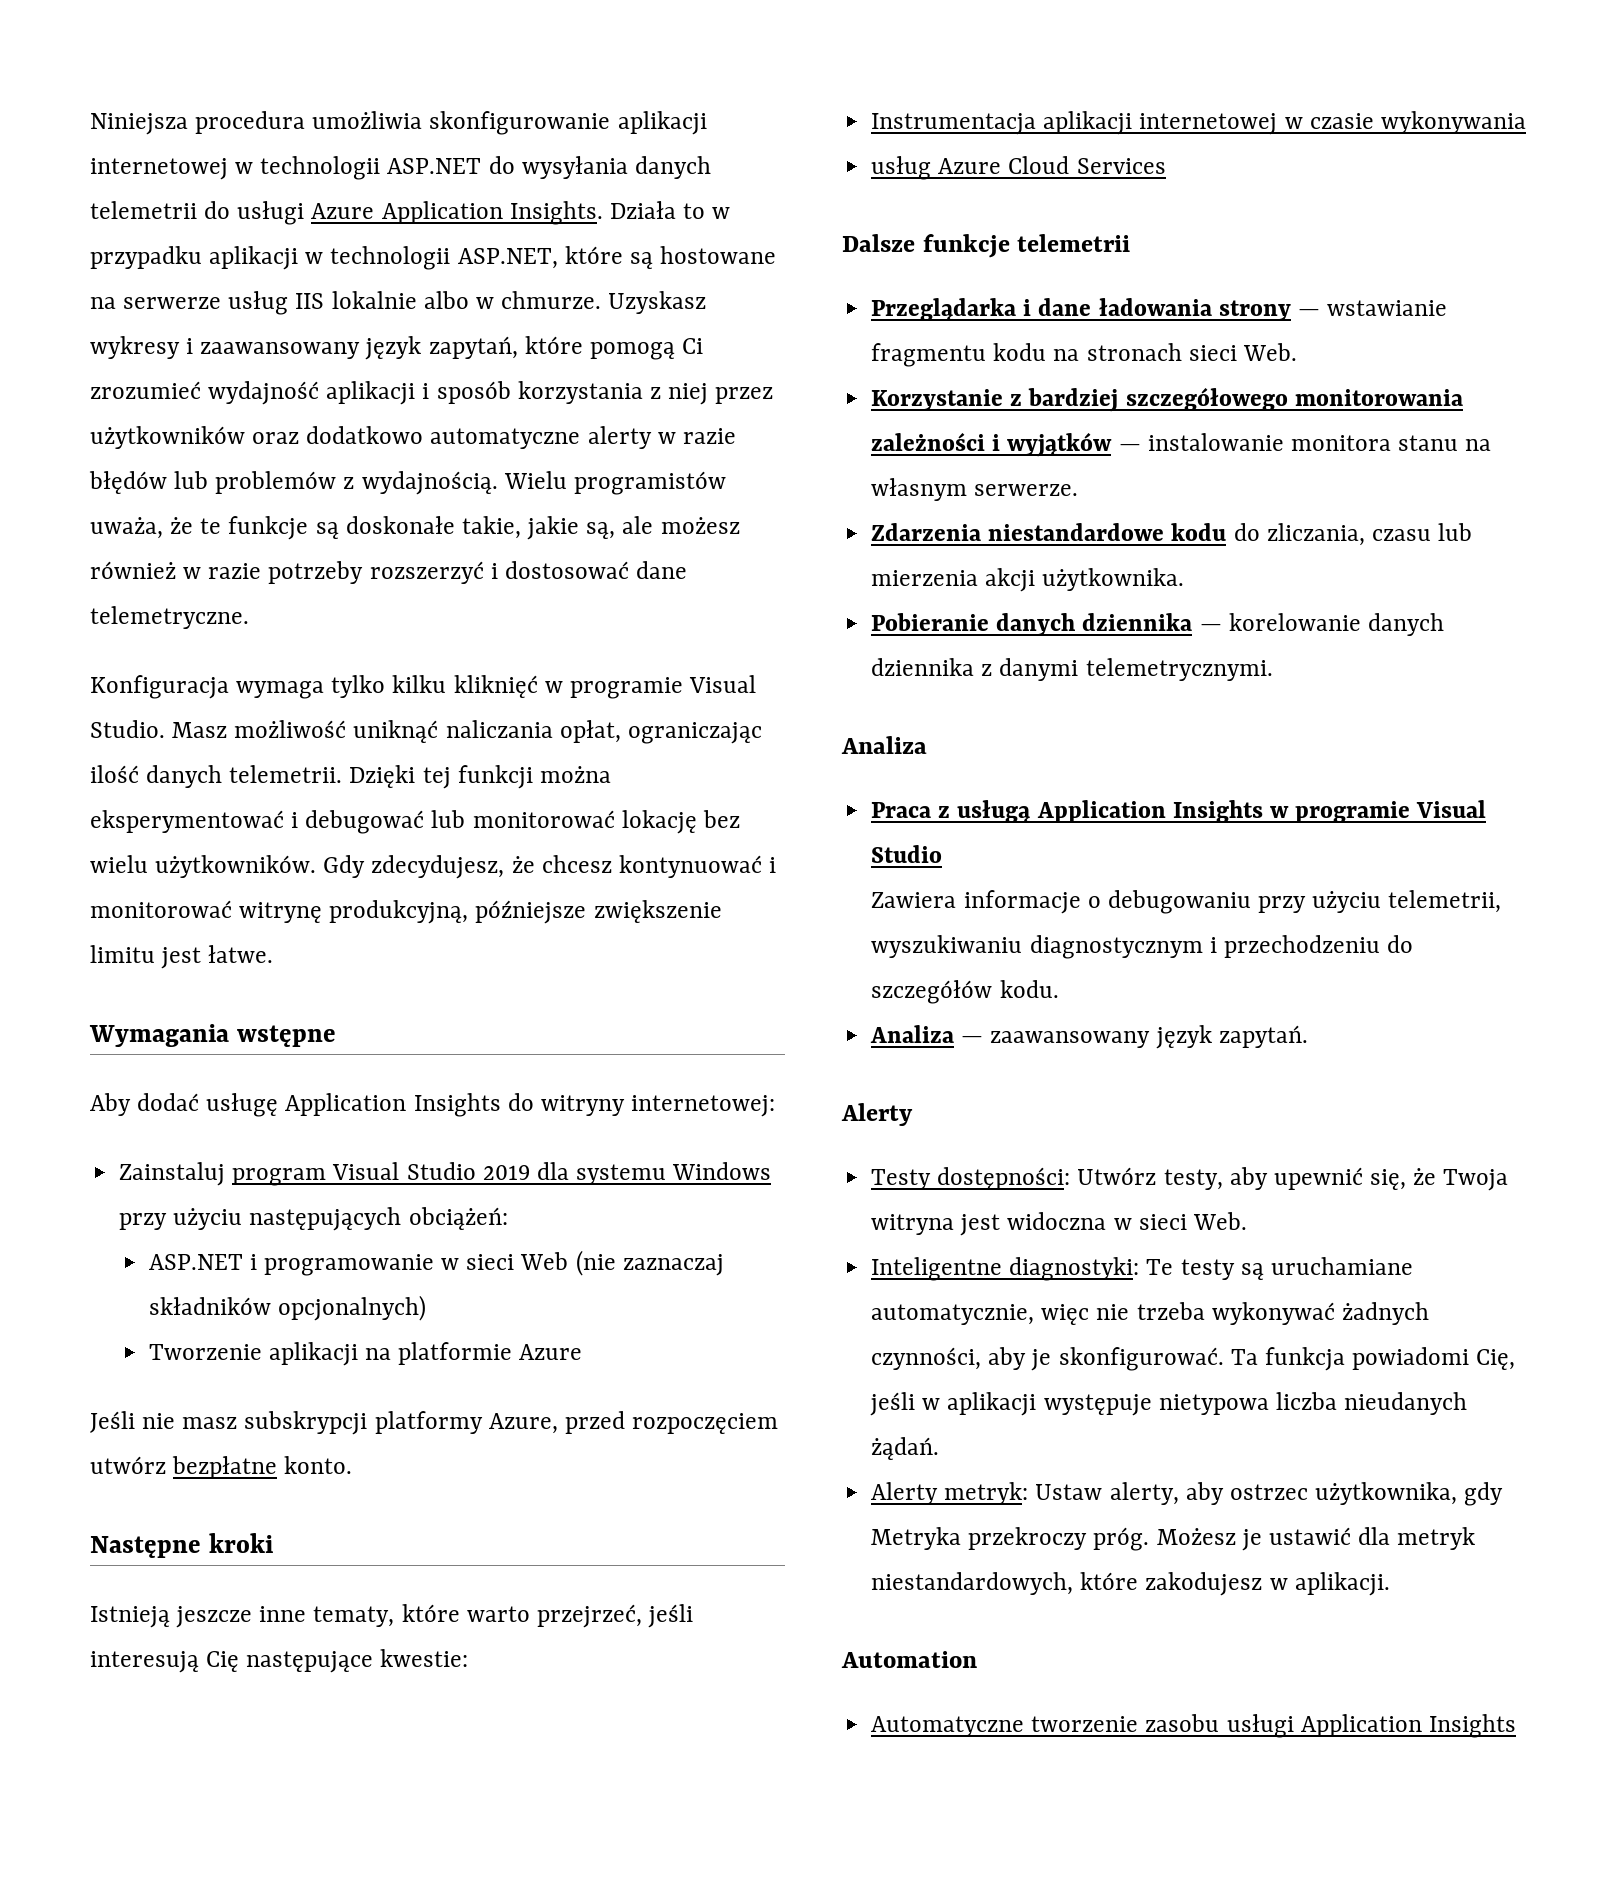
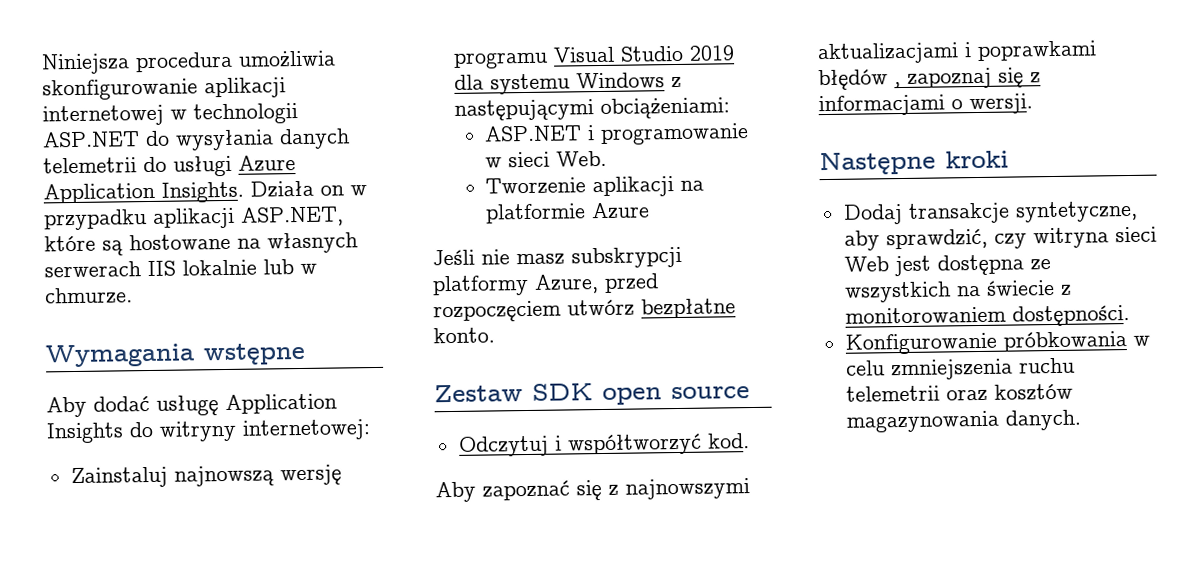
[683,203,706,219] to -> [320,185,344,196] on
[305,246,451,270] w technologii -> (235, 218) none
[123,291,289,315] serwerze usług -> [267,232,358,254] [44,261,141,278] własnych serwerach
[423,291,469,309] albo -> [263,259,294,275] lub
[608,291,707,314] [90,336,704,360] [90,381,774,405] [90,426,736,449] [89,471,726,495] [90,516,740,540] [90,561,688,584] [90,606,249,629] [90,675,757,699] [90,720,762,744] [90,765,611,789] [90,810,740,834] [90,855,777,879] [90,900,722,924] [90,945,274,969] Uzyskasz wykresy i zaawansowany język zapytań, które pomogą Ci zrozumieć wydajność aplikacji i sposób korzystania z niej przez użytkowników oraz dodatkowo automatyczne alerty w razie błędów lub problemów z wydajnością. Wielu programistów uważa, że te funkcje są doskonałe takie, jakie są, ale możesz również w razie potrzeby rozszerzyć i dostosować dane telemetryczne. // Konfiguracja wymaga tylko kilku kliknięć w programie Visual Studio. Masz możliwość uniknąć naliczania opłat, ograniczając ilość danych telemetrii. Dzięki tej funkcji można eksperymentować i debugować lub monitorować lokację bez wielu użytkowników. Gdy zdecydujesz, że chcesz kontynuować i monitorować witrynę produkcyjną, późniejsze zwiększenie limitu jest łatwe. -> (133, 296) none
[232,1168,327,1186] program -> [173,464,342,487] [452,51,548,69] najnowszą wersję programu
[119,1207,508,1231] przy użyciu następujących obciążeń: -> [670,76,682,89] [453,97,730,121] z następującymi obciążeniami:
[520,1250,724,1276] [148,1295,426,1321] Web (nie zaznaczaj składników opcjonalnych) -> [556,150,608,167] Web.
[90,1533,273,1558] [90,1604,694,1628] [90,1649,469,1673] [871,111,1526,135] [871,156,1166,180] [842,234,1131,258] [871,298,1448,321] [871,343,1297,367] [871,387,1463,412] [871,432,1492,457] [871,478,1079,501] [871,523,1473,546] [871,568,1185,592] [871,613,1444,636] [871,658,1273,681] [841,736,927,754] [871,800,1487,823] [871,845,943,863] [871,890,1502,914] [871,935,1414,959] [871,980,1059,1004] [870,1025,1308,1049] [841,1103,913,1126] [871,1167,1509,1191] [871,1212,1247,1236] [871,1257,1413,1281] [871,1302,1429,1325] [871,1347,1516,1371] [870,1392,1468,1416] [871,1437,940,1460] [871,1482,1504,1506] [871,1527,1476,1551] [871,1572,1390,1596] [841,1651,977,1668] [871,1714,1516,1738] Następne kroki // Istnieją jeszcze inne tematy, które warto przejrzeć, jeśli interesują Cię następujące kwestie: // Instrumentacja aplikacji internetowej w czasie wykonywania // usług Azure Cloud Services // Dalsze funkcje telemetrii // Przeglądarka i dane ładowania strony — wstawianie fragmentu kodu na stronach sieci Web. // Korzystanie z bardziej szczegółowego monitorowania zależności i wyjątków — instalowanie monitora stanu na własnym serwerze. // Zdarzenia niestandardowe kodu do zliczania, czasu lub mierzenia akcji użytkownika. // Pobieranie danych dziennika — korelowanie danych dziennika z danymi telemetrycznymi. // Analiza // Praca z usługą Application Insights w programie Visual Studio // Zawiera informacje o debugowaniu przy użyciu telemetrii, wyszukiwaniu diagnostycznym i przechodzeniu do szczegółów kodu. // Analiza — zaawansowany język zapytań. // Alerty // Testy dostępności: Utwórz testy, aby upewnić się, że Twoja witryna jest widoczna w sieci Web. // Inteligentne diagnostyki: Te testy są uruchamiane automatycznie, więc nie trzeba wykonywać żadnych czynności, aby je skonfigurować. Ta funkcja powiadomi Cię, jeśli w aplikacji występuje nietypowa liczba nieudanych żądań. // Alerty metryk: Ustaw alerty, aby ostrzec użytkownika, gdy Metryka przekroczy próg. Możesz je ustawić dla metryk niestandardowych, które zakodujesz w aplikacji. // Automation // Automatyczne tworzenie zasobu usługi Application Insights -> [434,383,750,405] [458,433,750,457] [435,478,750,503] [817,40,1097,65] [818,67,1041,91] [818,93,1033,117] [819,150,1009,176] [842,200,1138,225] [843,226,1157,251] [843,254,1051,277] [844,279,1072,303] [844,305,1130,327] [844,331,1150,355] [845,357,1075,381] [845,383,1073,402] [845,409,1081,433] Zestaw SDK open source // Odczytuj i współtworzyć kod. // Aby zapoznać się z najnowszymi aktualizacjami i poprawkami błędów , zapoznaj się z informacjami o wersji. // Następne kroki // Dodaj transakcje syntetyczne, aby sprawdzić, czy witryna sieci Web jest dostępna ze wszystkich na świecie z monitorowaniem dostępności. // Konfigurowanie próbkowania w celu zmniejszenia ruchu telemetrii oraz kosztów magazynowania danych.

